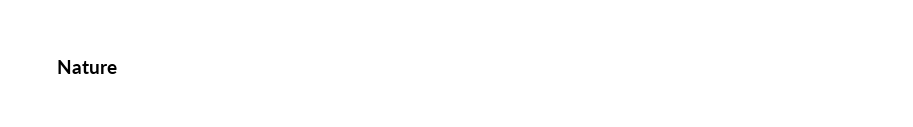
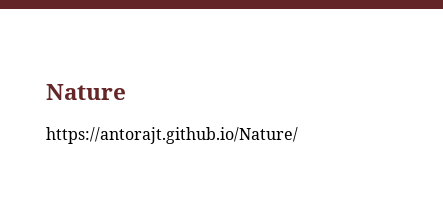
(117, 67) none -> [46,127,298,144] // https://antorajt.github.io/Nature/

